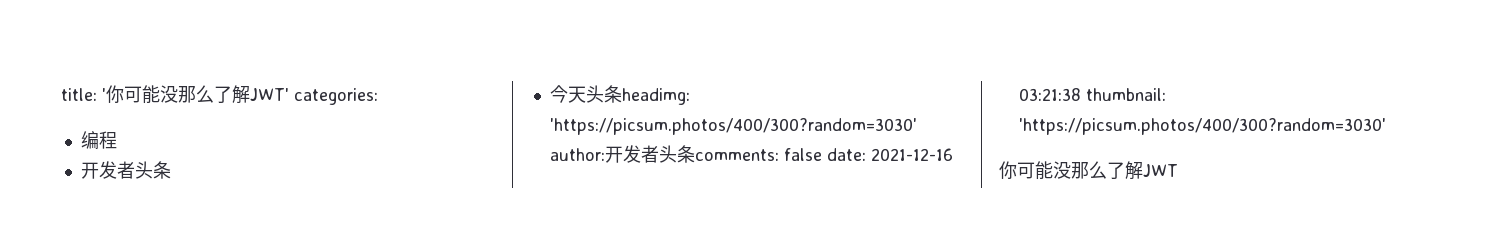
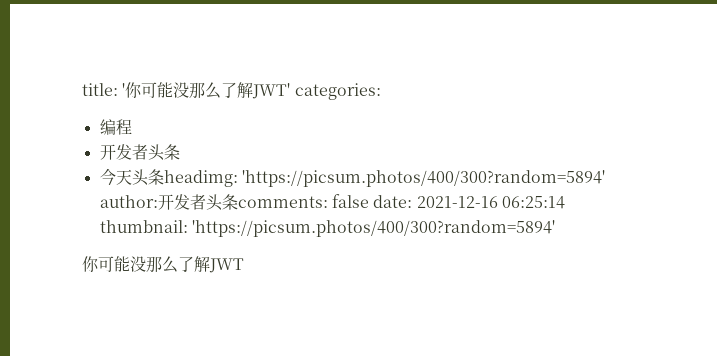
[549,118,917,135] 'https://picsum.photos/400/300?random=3030' -> [241,170,605,187] 'https://picsum.photos/400/300?random=5894'
[1018,88,1166,101] [1018,118,1386,135] 03:21:38 thumbnail: 'https://picsum.photos/400/300?random=3030' -> [501,196,565,209] [99,220,555,237] 06:25:14 thumbnail: 'https://picsum.photos/400/300?random=5894'

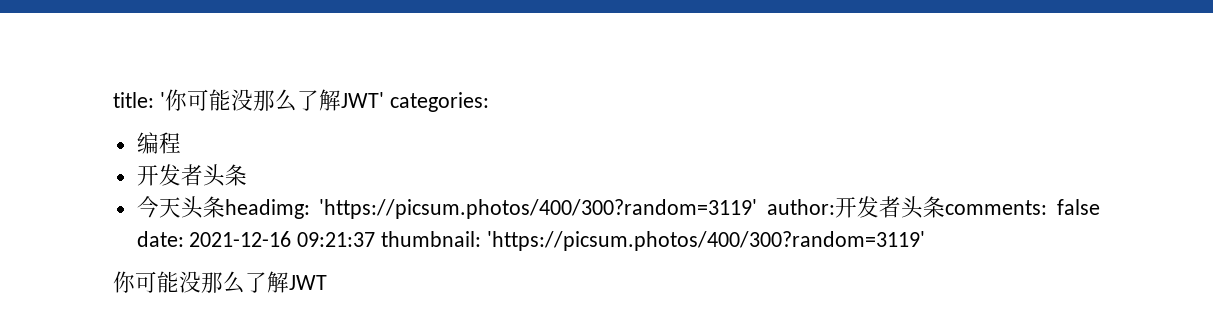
[241,170,605,187] 'https://picsum.photos/400/300?random=5894' -> [319,199,758,219] 'https://picsum.photos/400/300?random=3119'
[501,196,565,209] [99,220,555,237] 06:25:14 thumbnail: 'https://picsum.photos/400/300?random=5894' -> [297,231,925,251] 09:21:37 thumbnail: 'https://picsum.photos/400/300?random=3119'

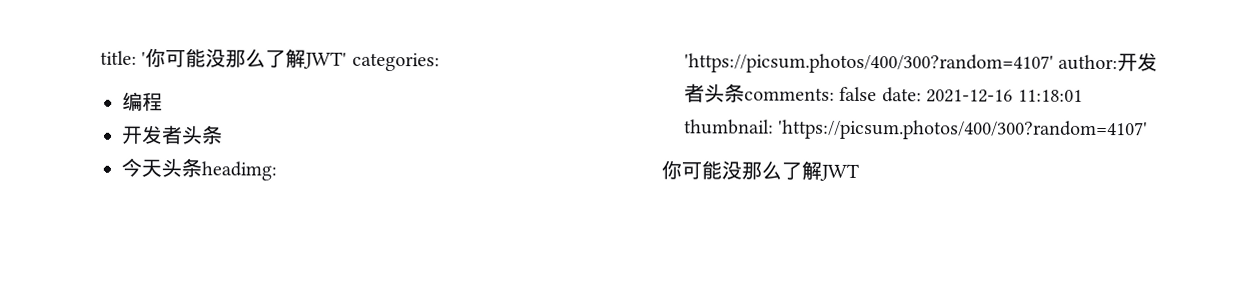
[319,199,758,219] 'https://picsum.photos/400/300?random=3119' -> [684,53,1054,74] 'https://picsum.photos/400/300?random=4107'
[297,231,925,251] 09:21:37 thumbnail: 'https://picsum.photos/400/300?random=3119' -> [1017,89,1083,102] [684,119,1149,141] 11:18:01 thumbnail: 'https://picsum.photos/400/300?random=4107'

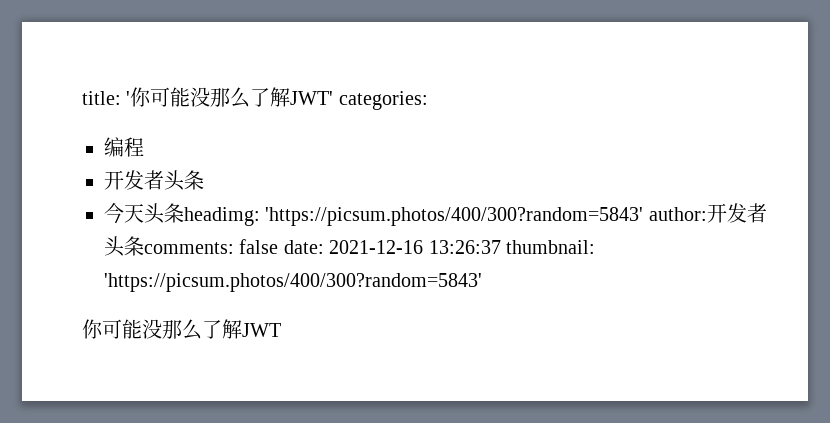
[684,53,1054,74] 'https://picsum.photos/400/300?random=4107' -> [265,207,644,226] 'https://picsum.photos/400/300?random=5843'
[1017,89,1083,102] [684,119,1149,141] 11:18:01 thumbnail: 'https://picsum.photos/400/300?random=4107' -> [428,240,595,254] [104,273,482,292] 13:26:37 thumbnail: 'https://picsum.photos/400/300?random=5843'

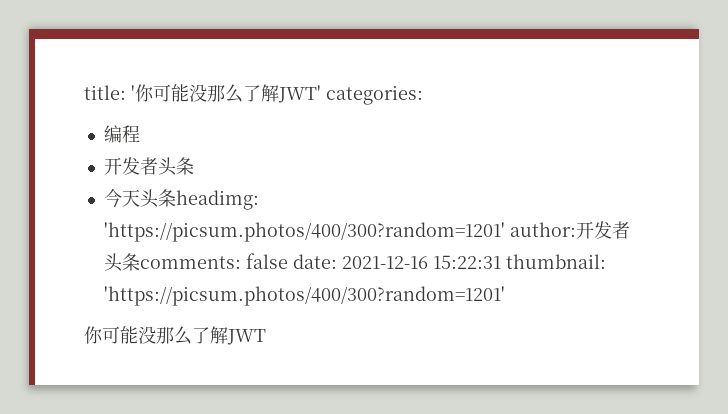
[265,207,644,226] 'https://picsum.photos/400/300?random=5843' -> [103,222,505,242] 'https://picsum.photos/400/300?random=1201'
[428,240,595,254] [104,273,482,292] 13:26:37 thumbnail: 'https://picsum.photos/400/300?random=5843' -> [432,254,606,269] [103,286,505,306] 15:22:31 thumbnail: 'https://picsum.photos/400/300?random=1201'

